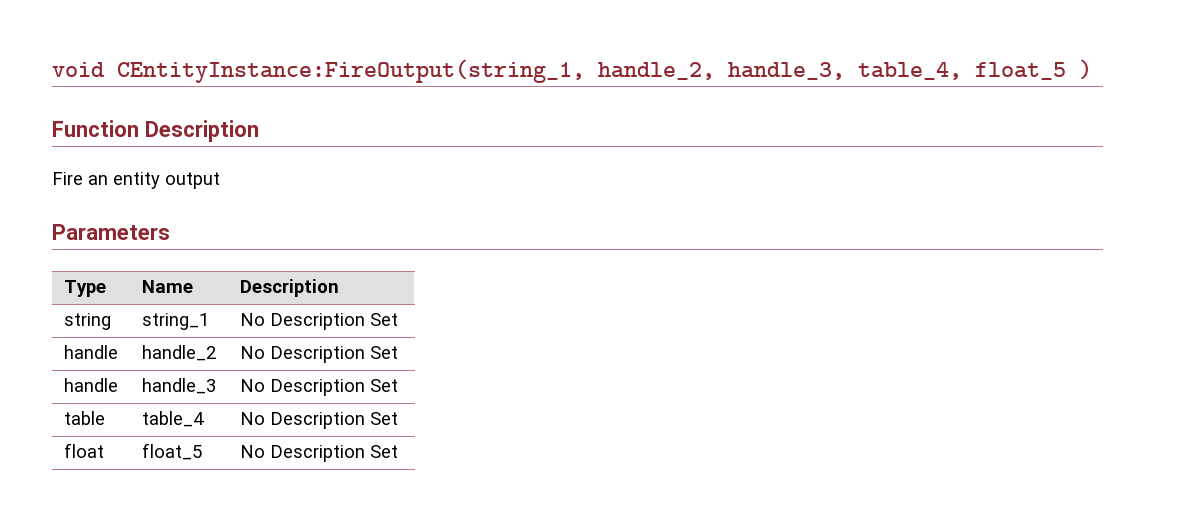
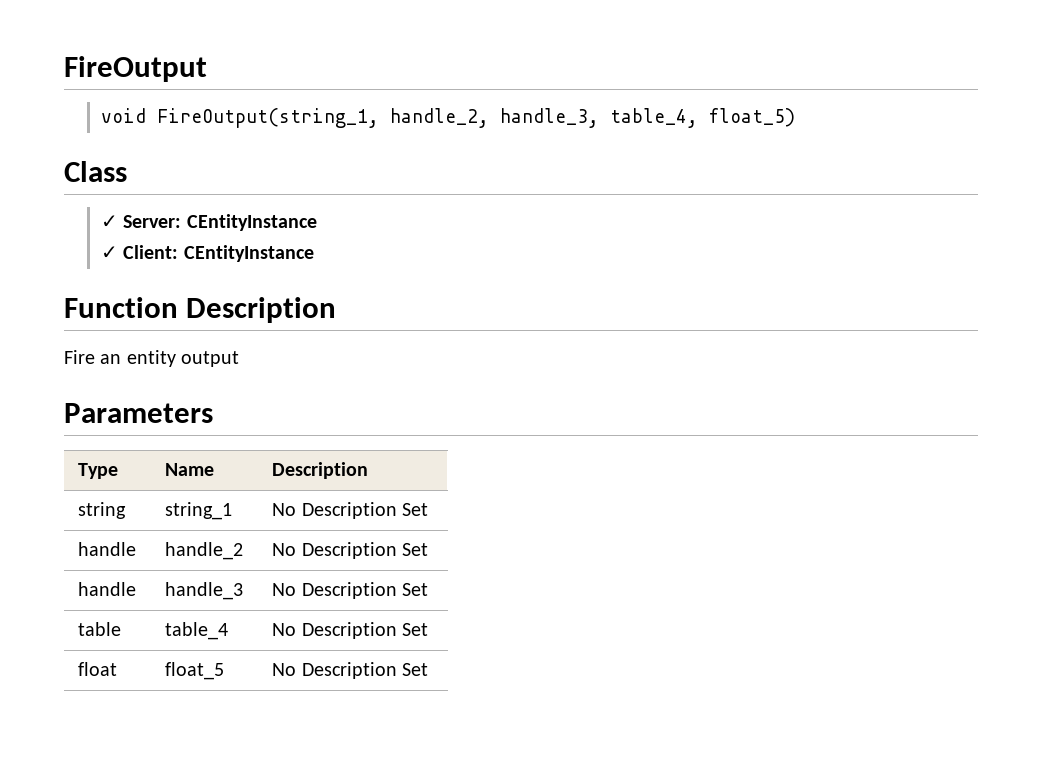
[52,59,1092,83] void CEntityInstance:FireOutput(string_1, handle_2, handle_3, table_4, float_5 ) -> [64,56,207,82] [101,108,796,128] [64,161,127,182] [101,214,317,231] [101,245,314,262] FireOutput // void FireOutput(string_1, handle_2, handle_3, table_4, float_5) // Class // ✓ Server: CEntityInstance // ✓ Client: CEntityInstance

